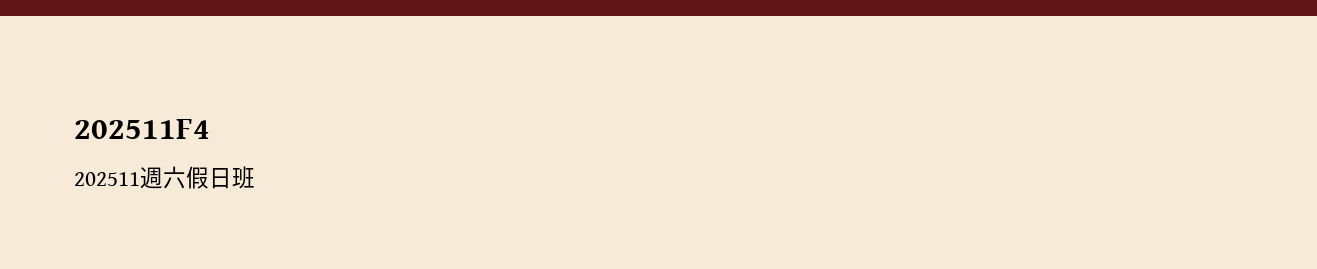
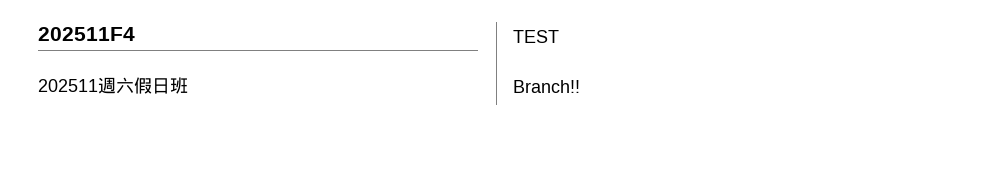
(255, 177) none -> [513,30,559,43] [513,80,580,93] // TEST // Branch!!

